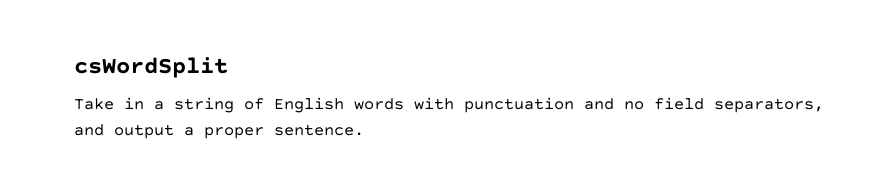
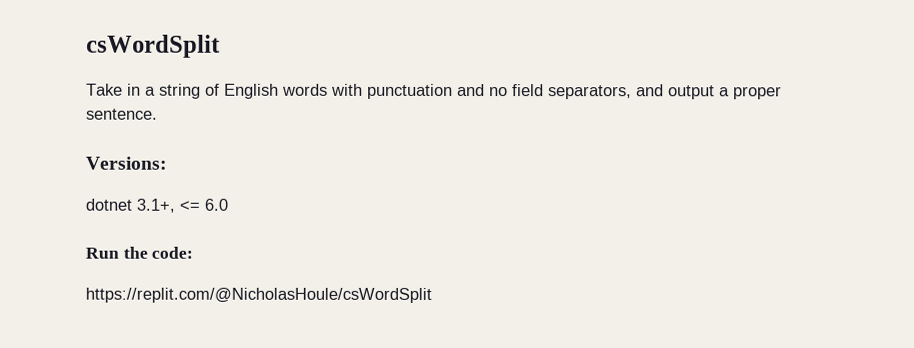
(364, 130) none -> [86,156,168,170] [85,198,228,213] [85,246,194,259] [85,287,432,303] // Versions: // dotnet 3.1+, <= 6.0 // Run the code: // https://replit.com/@NicholasHoule/csWordSplit

